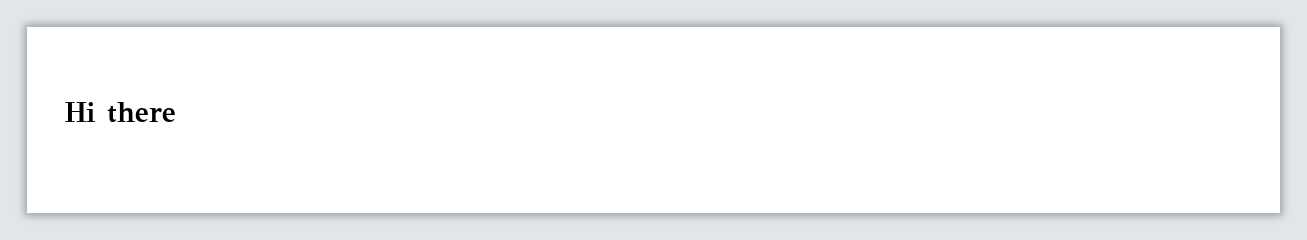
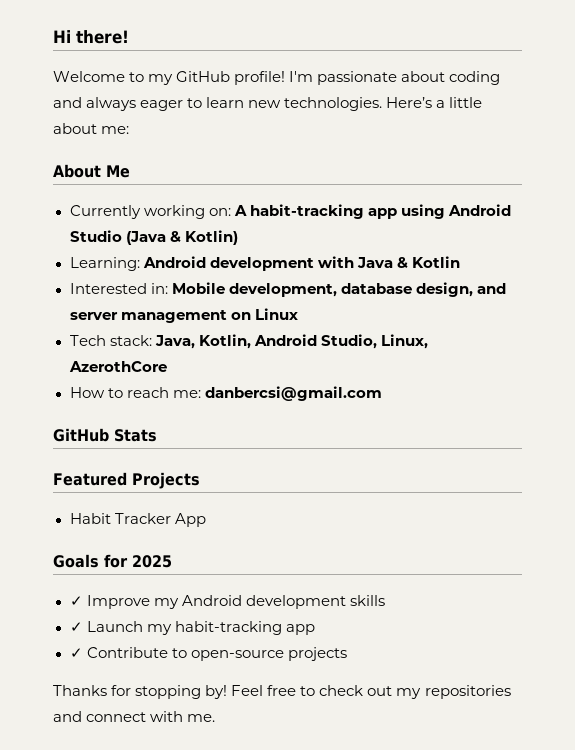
[107,102,176,123] there -> [76,30,129,44] [53,71,501,85] [53,97,483,111] [53,123,130,134] [53,164,130,178] [69,204,511,219] [69,230,238,245] [69,256,460,271] [69,282,506,297] [69,308,298,323] [69,334,428,349] [68,361,167,372] [69,386,382,401] [53,428,157,442] [53,472,200,489] [69,513,206,527] [53,554,172,568] [69,595,385,609] [69,621,315,635] [69,647,347,661] [53,685,511,699] [53,711,216,722] there! // Welcome to my GitHub profile! I'm passionate about coding and always eager to learn new technologies. Here’s a little about me: // About Me // Currently working on: A habit-tracking app using Android Studio (Java & Kotlin) // Learning: Android development with Java & Kotlin // Interested in: Mobile development, database design, and server management on Linux // Tech stack: Java, Kotlin, Android Studio, Linux, AzerothCore // How to reach me: danbercsi@gmail.com // GitHub Stats // Featured Projects // Habit Tracker App // Goals for 2025 // ✓ Improve my Android development skills // ✓ Launch my habit-tracking app // ✓ Contribute to open-source projects // Thanks for stopping by! Feel free to check out my repositories and connect with me.

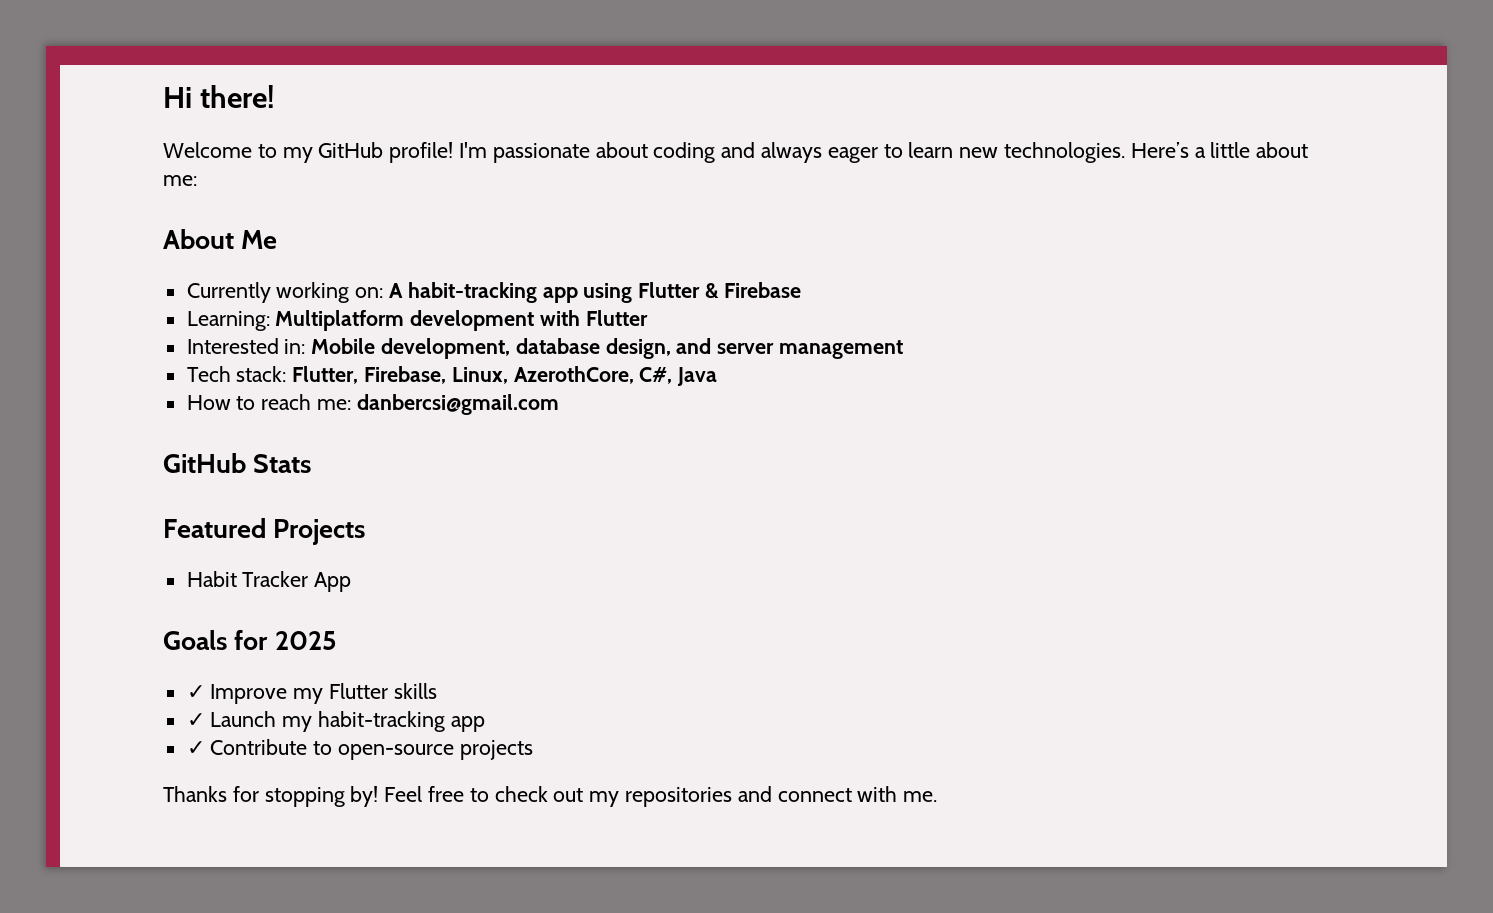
[447,204,511,216] [69,230,238,245] Android Studio (Java & Kotlin) -> [638,282,801,299] Flutter & Firebase
[142,256,206,268] Android -> [275,310,405,331] Multiplatform
[356,256,460,268] Java & Kotlin -> [585,310,648,326] Flutter
[230,308,298,320] on Linux -> (904, 349) none
[154,334,428,349] [68,361,167,372] Java, Kotlin, Android Studio, Linux, AzerothCore -> [292,366,718,386] Flutter, Firebase, Linux, AzerothCore, C#, Java
[181,595,346,609] Android development -> [329,683,389,699] Flutter

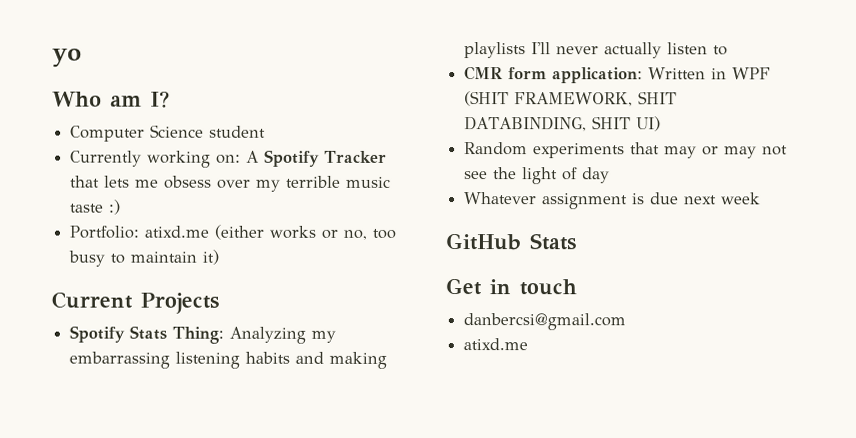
[163,85,276,108] [163,142,1309,163] [163,175,197,186] [163,229,278,249] [186,282,801,303] [186,310,648,331] [186,338,904,359] [186,366,718,386] [186,394,559,415] [163,453,312,473] [163,518,366,545] [186,571,352,592] [163,630,337,650] [186,683,437,704] [186,711,485,732] [186,739,533,760] [163,786,938,807] Hi there! // Welcome to my GitHub profile! I'm passionate about coding and always eager to learn new technologies. Here’s a little about me: // About Me // Currently working on: A habit-tracking app using Flutter & Firebase // Learning: Multiplatform development with Flutter // Interested in: Mobile development, database design, and server management // Tech stack: Flutter, Firebase, Linux, AzerothCore, C#, Java // How to reach me: danbercsi@gmail.com // GitHub Stats // Featured Projects // Habit Tracker App // Goals for 2025 // ✓ Improve my Flutter skills // ✓ Launch my habit-tracking app // ✓ Contribute to open-source projects // Thanks for stopping by! Feel free to check out my repositories and connect with me. -> [52,48,82,68] [52,90,170,108] [70,124,267,142] [70,149,388,168] [70,175,392,192] [70,199,122,215] [69,224,397,240] [68,249,220,267] [51,291,219,314] [69,325,337,344] [69,351,388,369] [464,42,729,59] [464,66,772,84] [464,91,678,107] [464,116,662,132] [464,142,789,159] [464,167,611,185] [464,192,762,210] [445,233,576,251] [445,278,577,296] [463,313,627,331] [463,338,529,351] yo // Who am I? // Computer Science student // Currently working on: A Spotify Tracker that lets me obsess over my terrible music taste :) // Portfolio: atixd.me (either works or no, too busy to maintain it) // Current Projects // Spotify Stats Thing: Analyzing my embarrassing listening habits and making playlists I'll never actually listen to // CMR form application: Written in WPF (SHIT FRAMEWORK, SHIT DATABINDING, SHIT UI) // Random experiments that may or may not see the light of day // Whatever assignment is due next week // GitHub Stats // Get in touch // danbercsi@gmail.com // atixd.me

